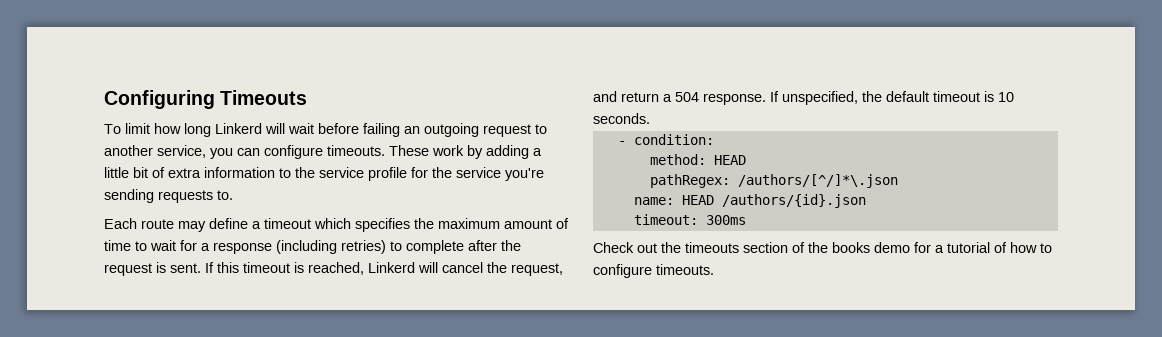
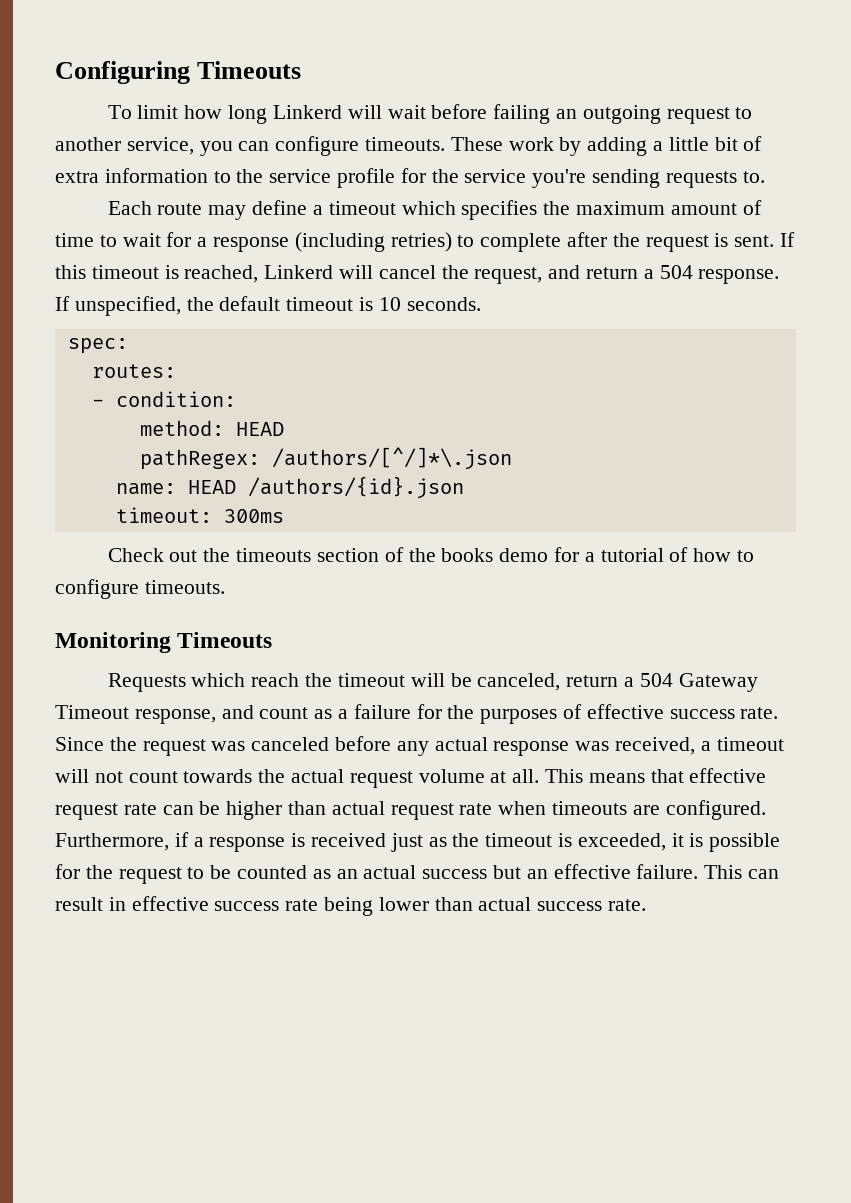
(650, 118) none -> [67,338,128,354] [91,364,176,378] // spec: // routes:
(714, 269) none -> [55,632,273,653] [107,673,758,692] [55,704,779,724] [55,736,784,756] [55,768,767,788] [55,800,766,820] [55,832,781,852] [55,864,780,884] [55,896,647,916] // Monitoring Timeouts // Requests which reach the timeout will be canceled, return a 504 Gateway Timeout response, and count as a failure for the purposes of effective success rate. Since the request was canceled before any actual response was received, a timeout will not count towards the actual request volume at all. This means that effective request rate can be higher than actual request rate when timeouts are configured. Furthermore, if a response is received just as the timeout is exceeded, it is possible for the request to be counted as an actual success but an effective failure. This can result in effective success rate being lower than actual success rate.

